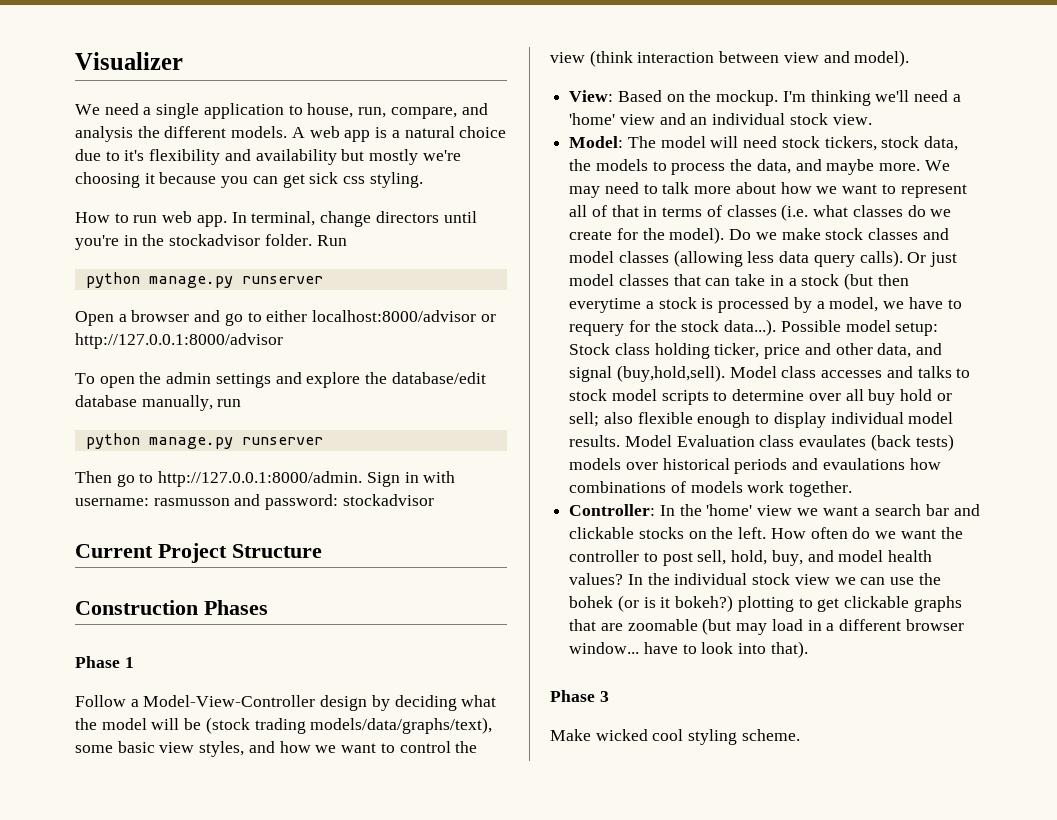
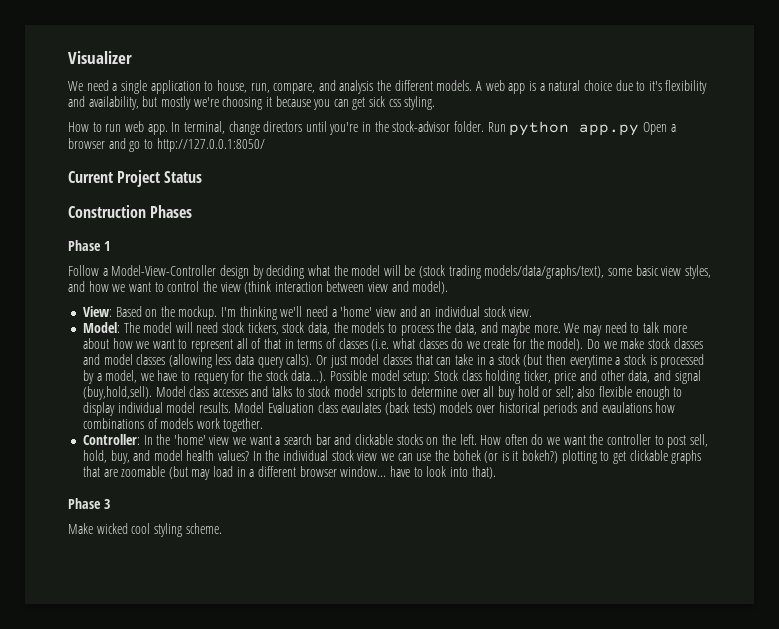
[255,149,337,165] availability -> [88,96,139,110] availability,
[169,234,261,246] stockadvisor -> [392,121,451,132] stock-advisor
[85,272,323,288] // python manage.py runserver // -> [509,121,640,136] python app.py
[266,310,496,322] [75,333,283,349] [75,372,486,388] [75,395,242,411] [85,433,323,449] [75,471,456,487] [75,494,434,510] either localhost:8000/advisor or http://127.0.0.1:8000/advisor // To open the admin settings and explore the database/edit database manually, run // python manage.py runserver // Then go to http://127.0.0.1:8000/admin. Sign in with username: rasmusson and password: stockadvisor -> [156,138,265,152] http://127.0.0.1:8050/
[232,544,322,558] Structure -> [164,171,203,183] Status

